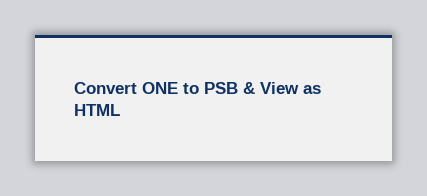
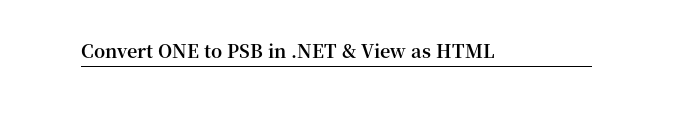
(238, 88) none -> [268,43,337,58] in .NET

